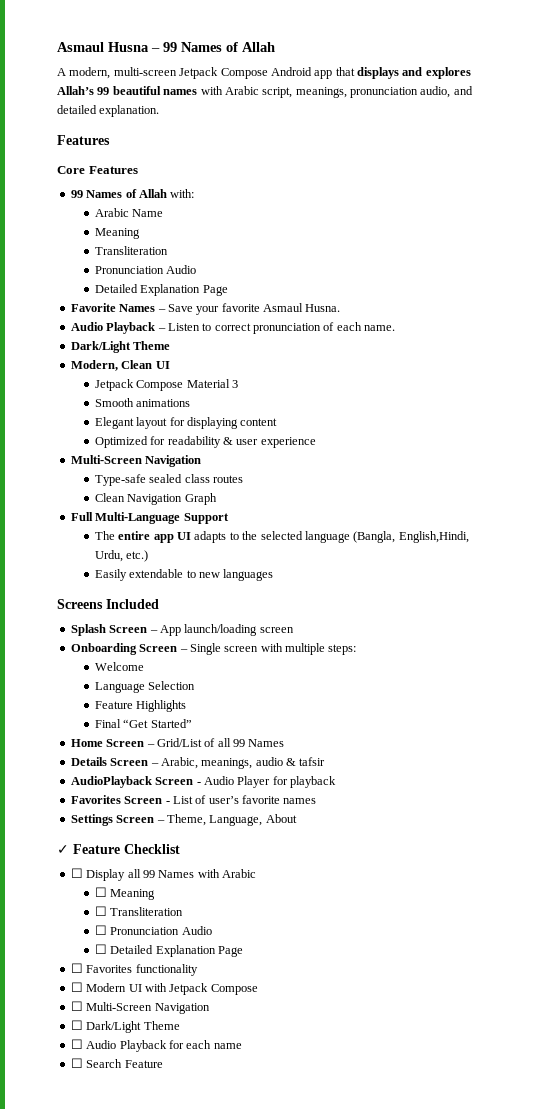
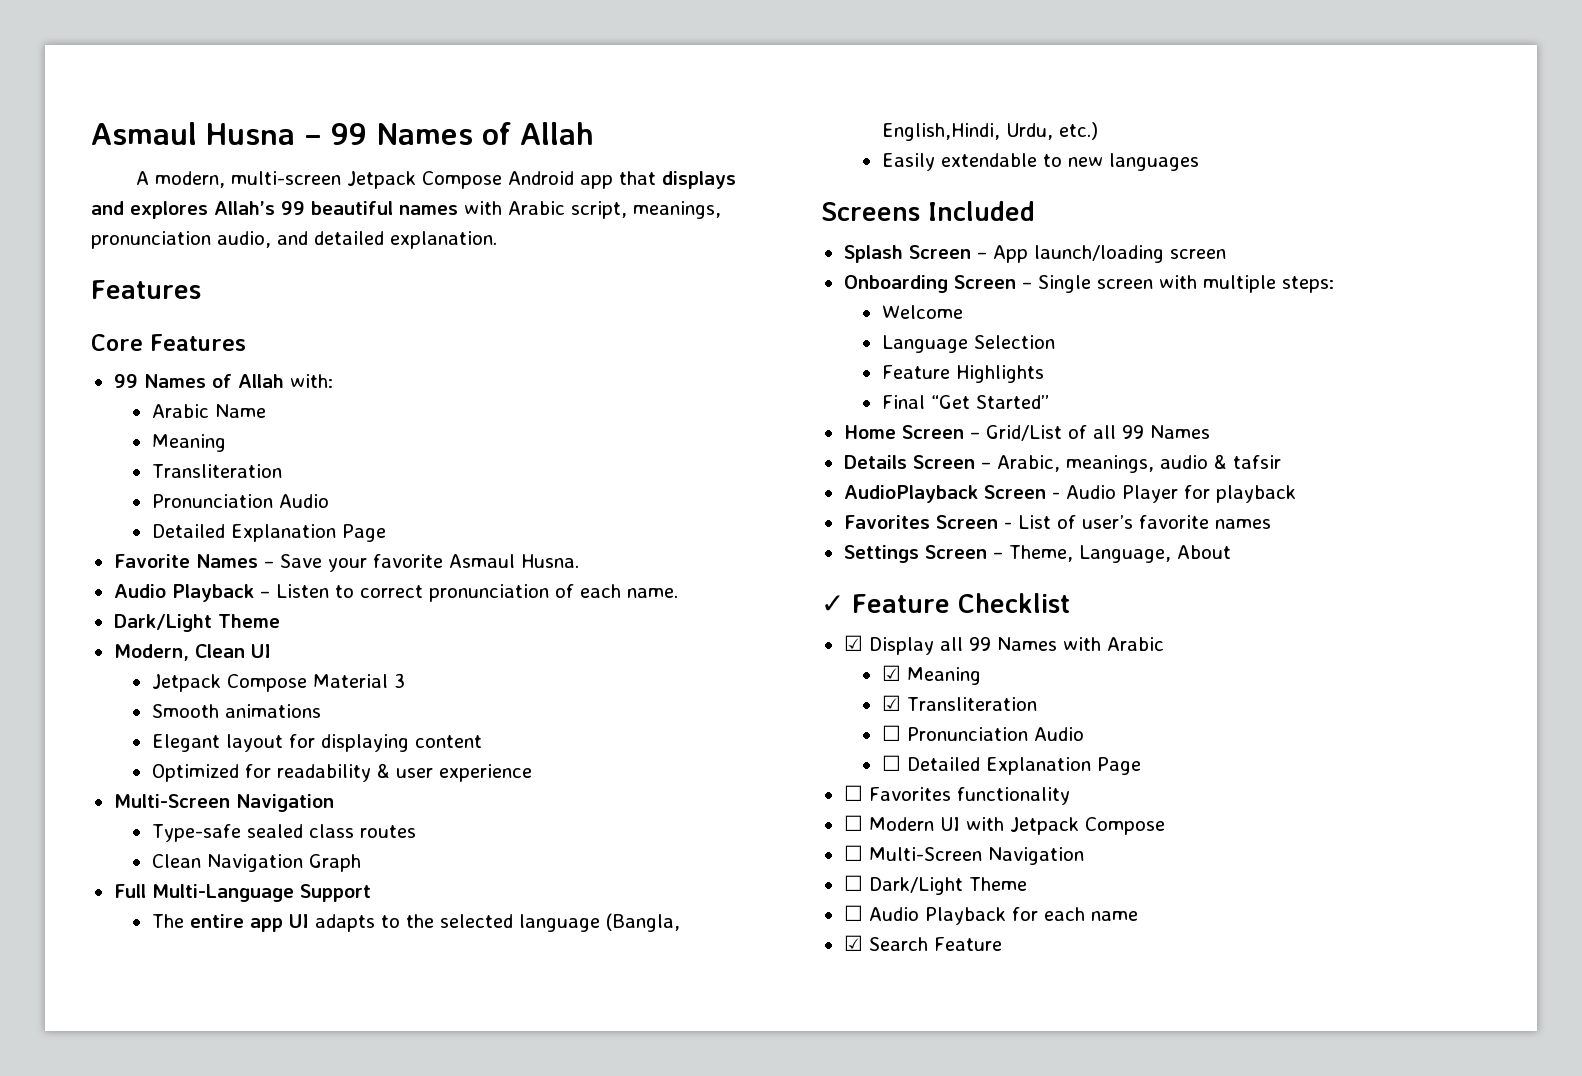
[70,868,83,878] ☐ -> [843,635,863,651] ☑
[94,887,156,900] [94,906,107,916] ☐ Meaning // ☐ -> [881,665,981,685] [881,695,901,711] ☑ Meaning // ☑
[70,1058,83,1068] ☐ -> [843,935,863,951] ☑

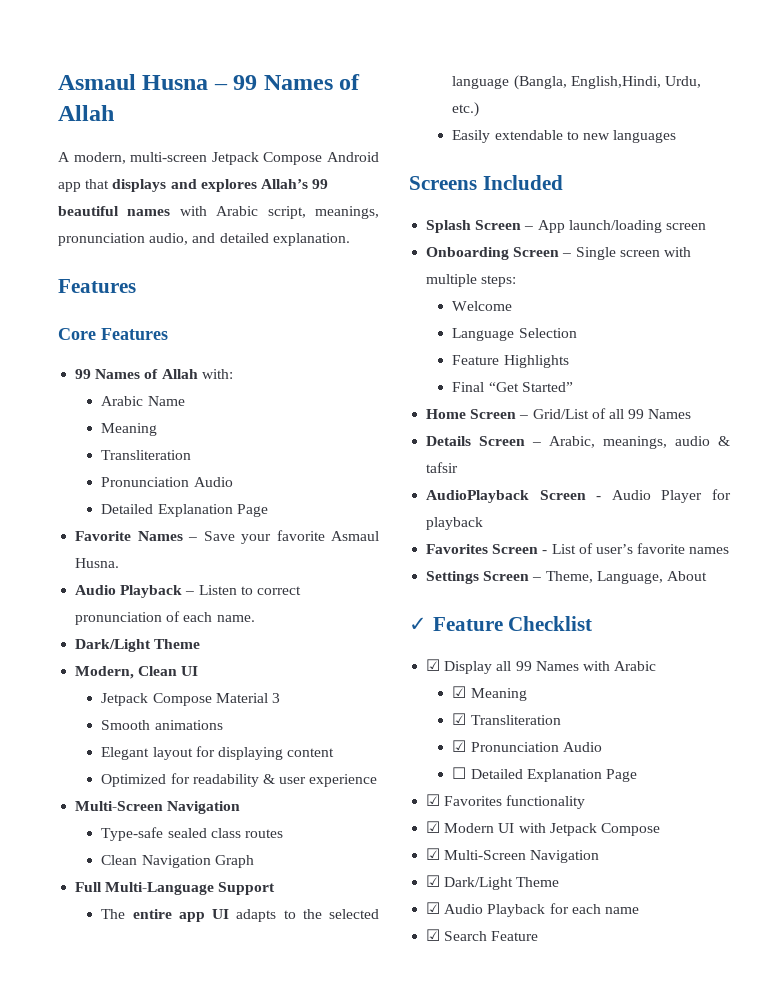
[881,725,901,741] ☐ -> [452,740,467,752] ☑
[843,785,863,801] ☐ -> [426,794,441,806] ☑
[843,815,863,831] ☐ -> [426,821,441,833] ☑
[843,845,1084,865] [843,875,1027,895] [843,905,863,921] ☐ Multi-Screen Navigation // ☐ Dark/Light Theme // ☐ -> [426,848,600,863] [426,875,560,890] [426,902,441,914] ☑ Multi-Screen Navigation // ☑ Dark/Light Theme // ☑

